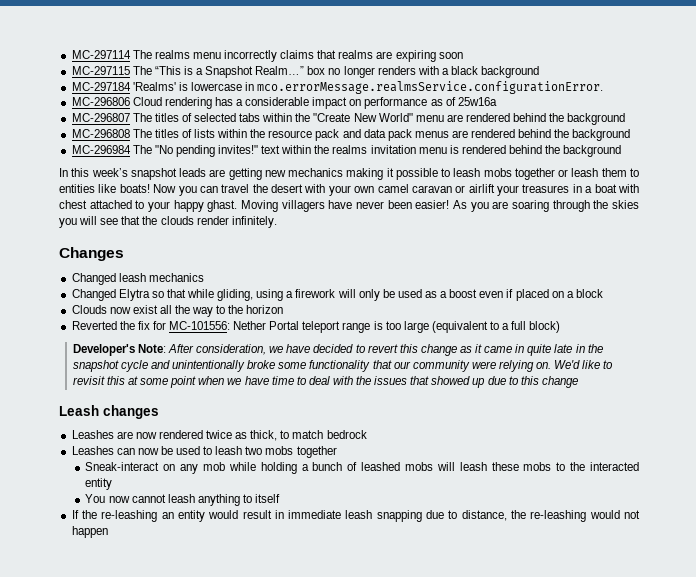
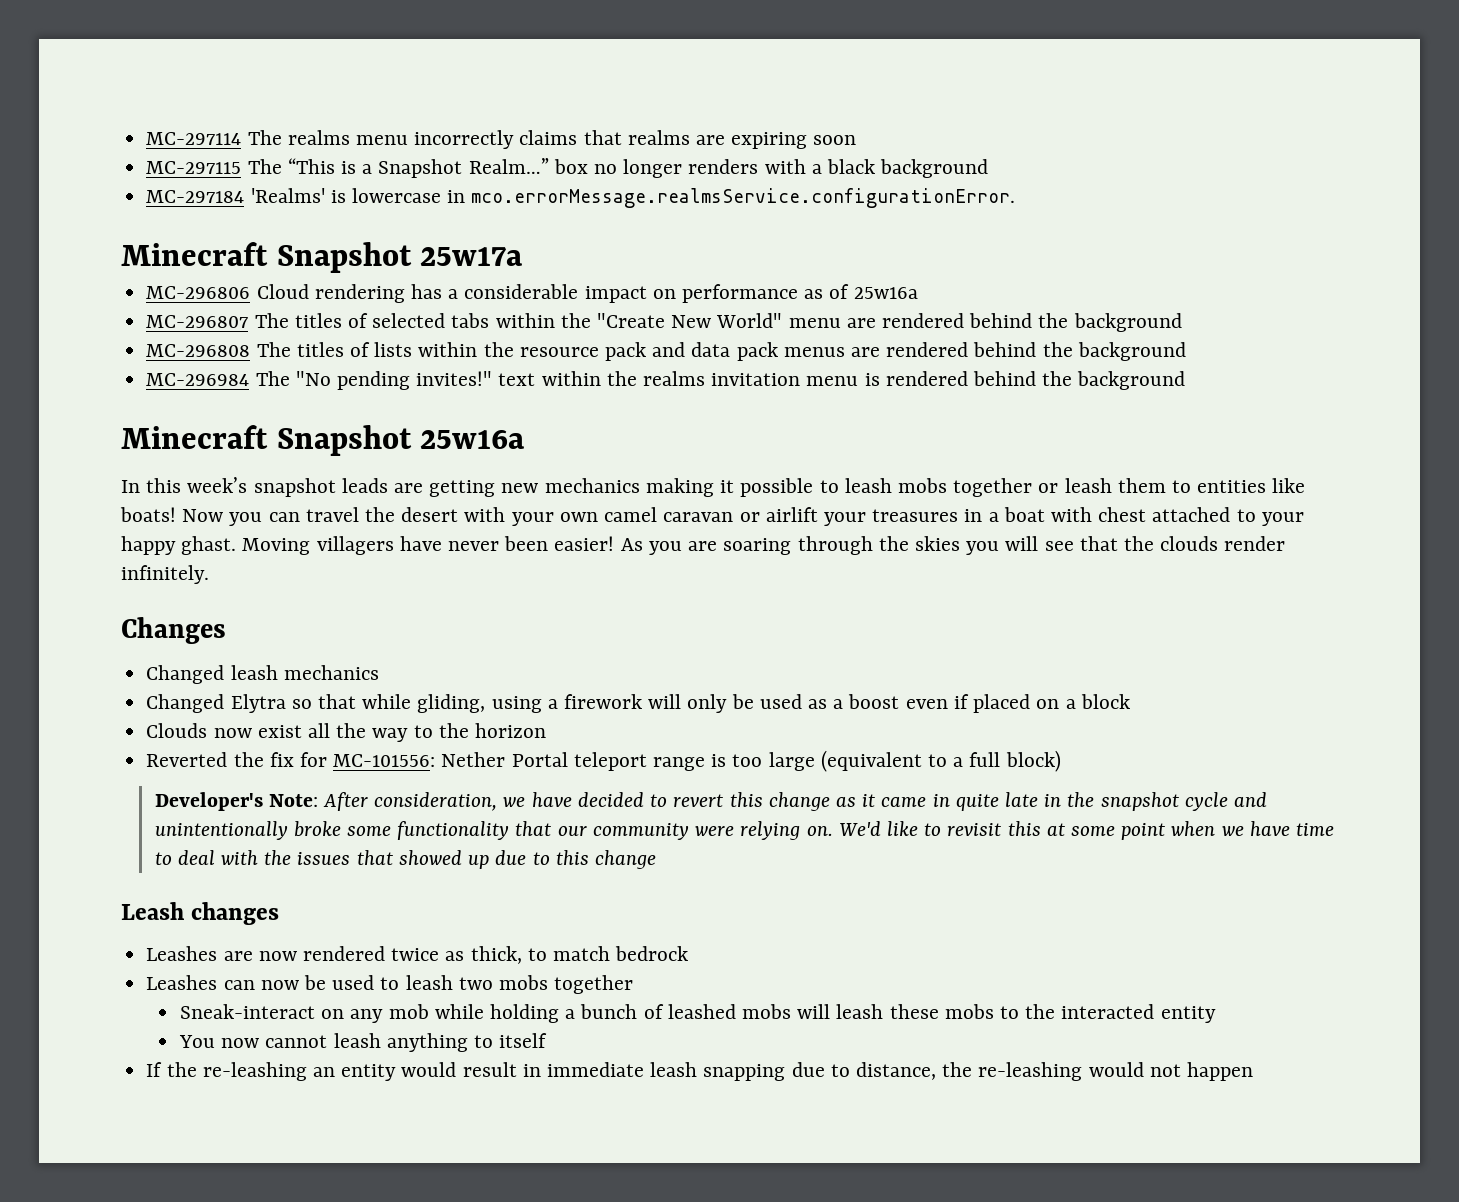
(604, 87) none -> [121,242,523,273] // Minecraft Snapshot 25w17a
(622, 151) none -> [121,425,525,456] // Minecraft Snapshot 25w16a

